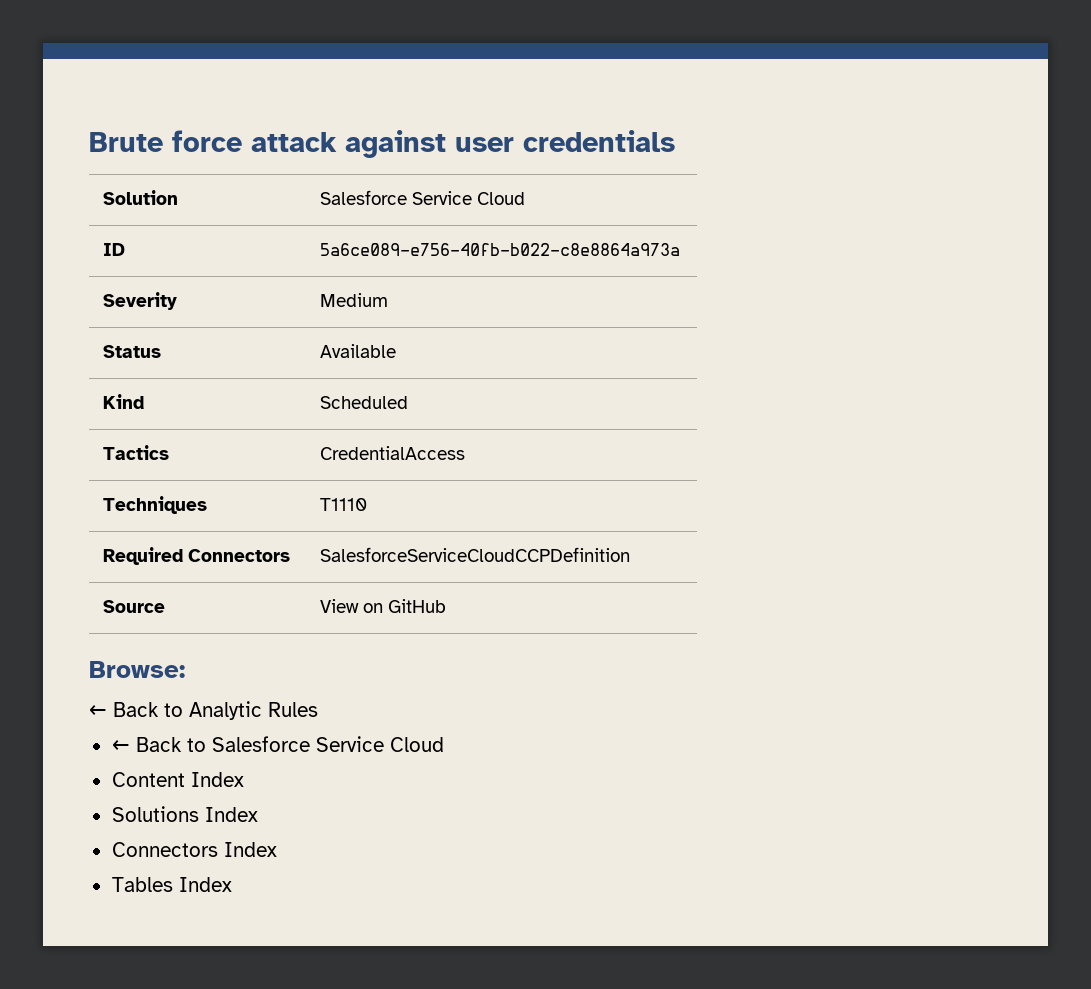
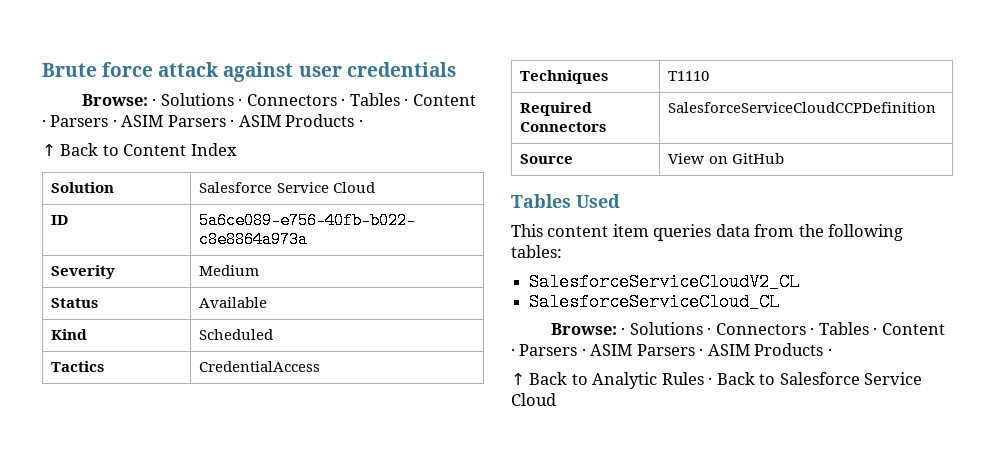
(675, 141) none -> [81,93,476,106] [42,114,363,127] [42,143,237,156] // Browse: · Solutions · Connectors · Tables · Content · Parsers · ASIM Parsers · ASIM Products · // ↑ Back to Content Index
[89,661,185,678] [89,705,107,717] Browse: // ← -> [511,194,620,208] [511,224,904,241] [511,245,562,258] [529,273,800,291] [529,293,780,311] [550,322,945,335] [511,343,832,356] [511,373,525,385] Tables Used // This content item queries data from the following tables: // SalesforceServiceCloudV2_CL // SalesforceServiceCloud_CL // Browse: · Solutions · Connectors · Tables · Content · Parsers · ASIM Parsers · ASIM Products · // ↑
[111,740,130,752] // ← -> [708,377,713,385] ·
[111,772,244,787] [111,806,258,822] [111,842,277,857] [111,877,232,892] // Content Index // Solutions Index // Connectors Index // Tables Index -> (556, 399) none

